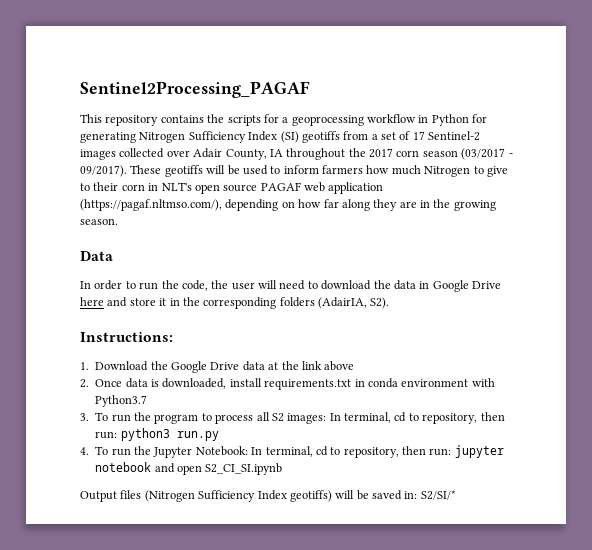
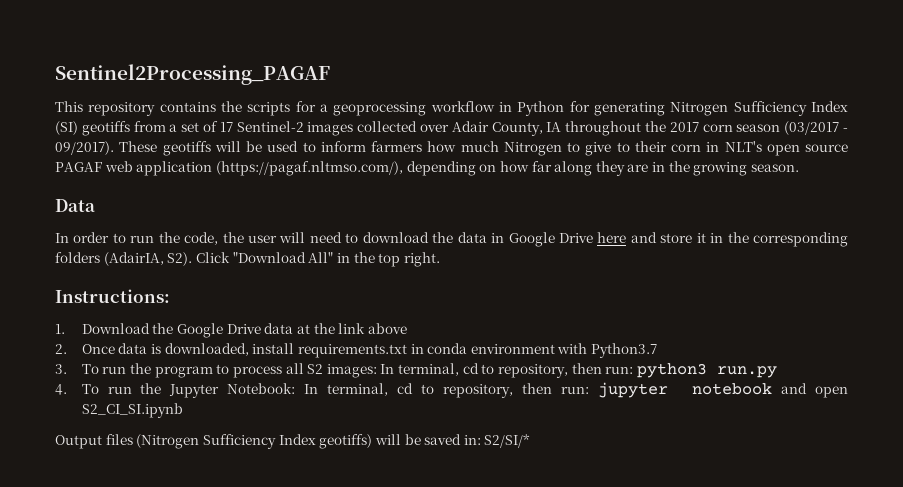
(390, 303) none -> [195,252,440,267] Click "Download All" in the top right.

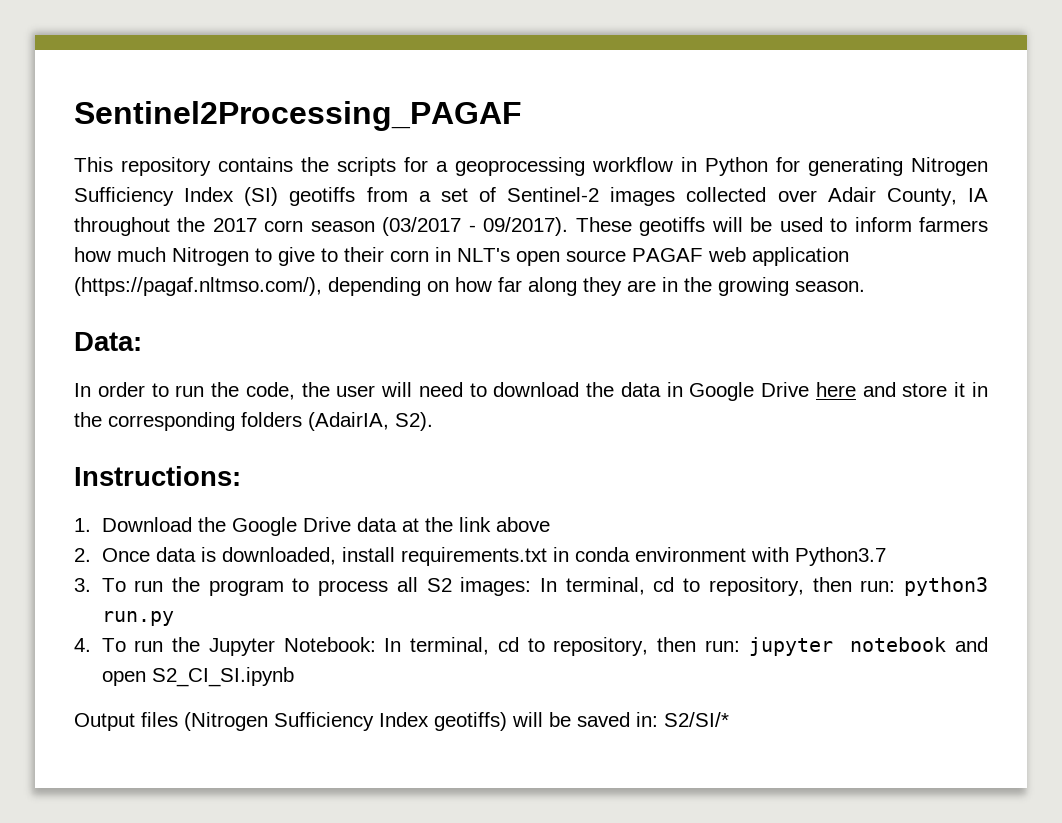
[219,122,233,132] 17 -> (497, 194) none
[55,199,95,212] Data -> [74,332,142,351] Data:
[195,252,440,267] Click "Download All" in the top right. -> (433, 421) none

